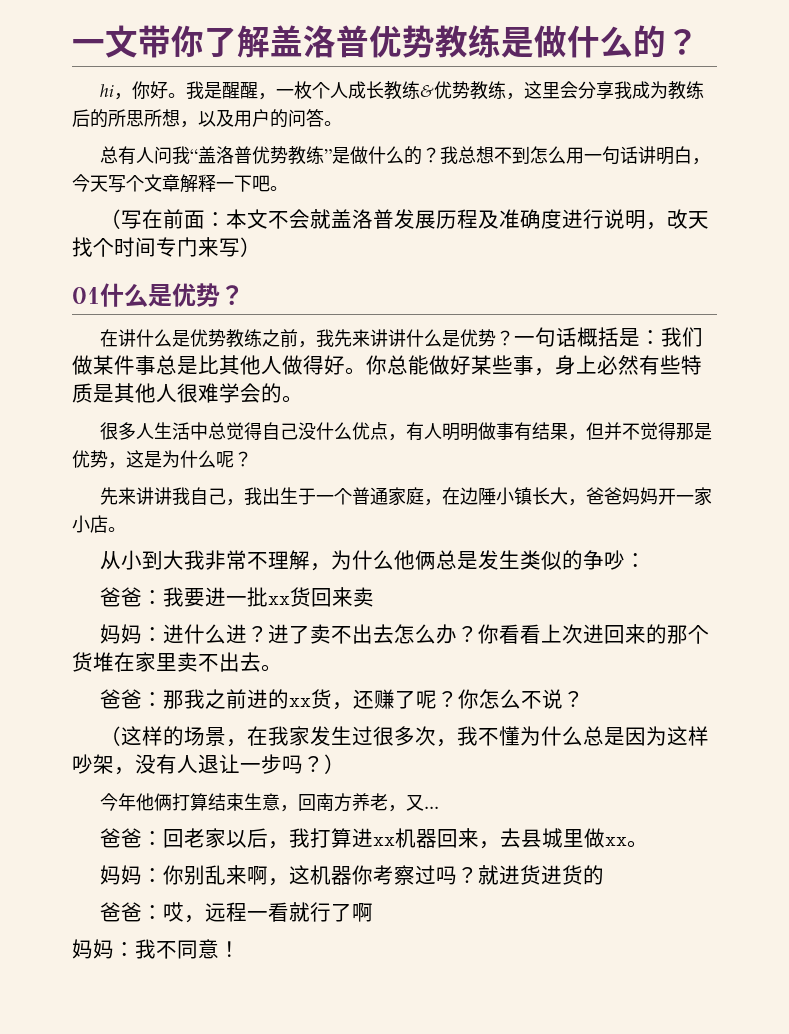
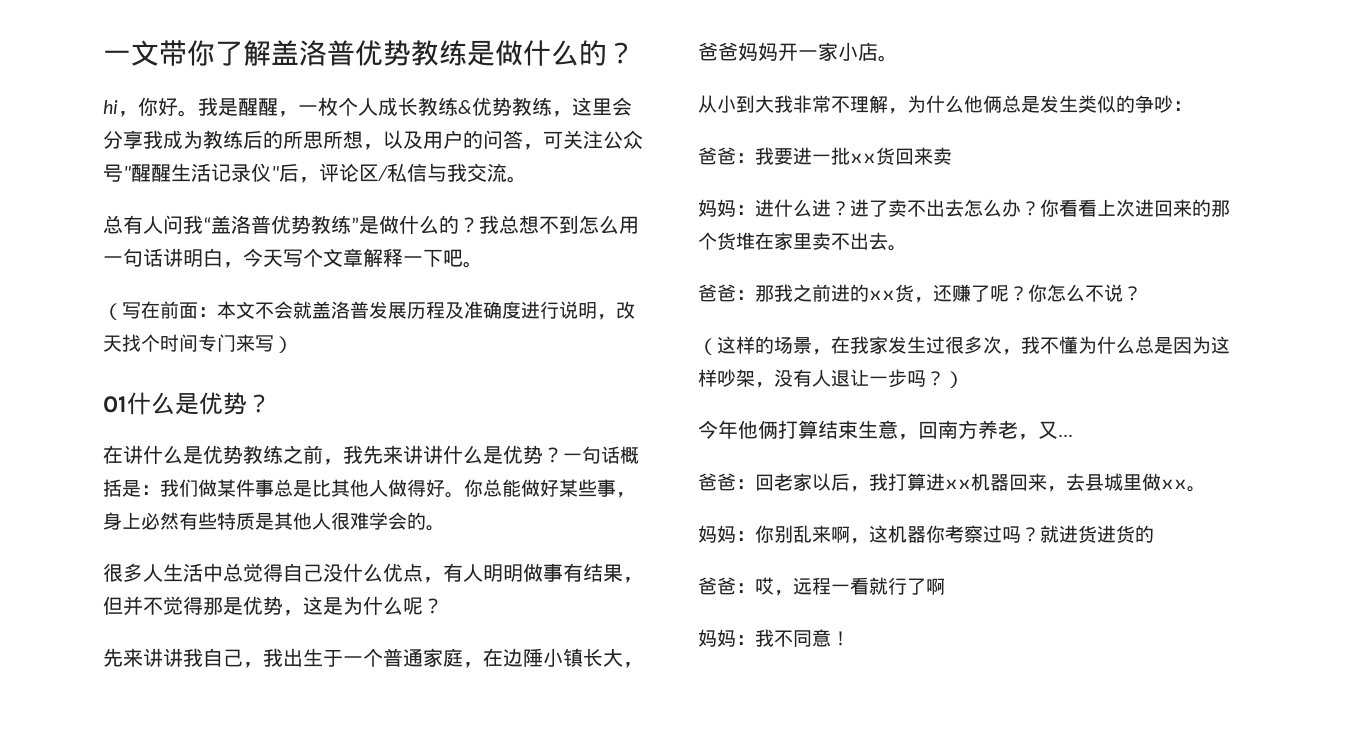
(324, 118) none -> [523,130,643,150] [103,163,507,183] ，可关注公众号"醒醒生活记录仪"后，评论区/私信与我交流

